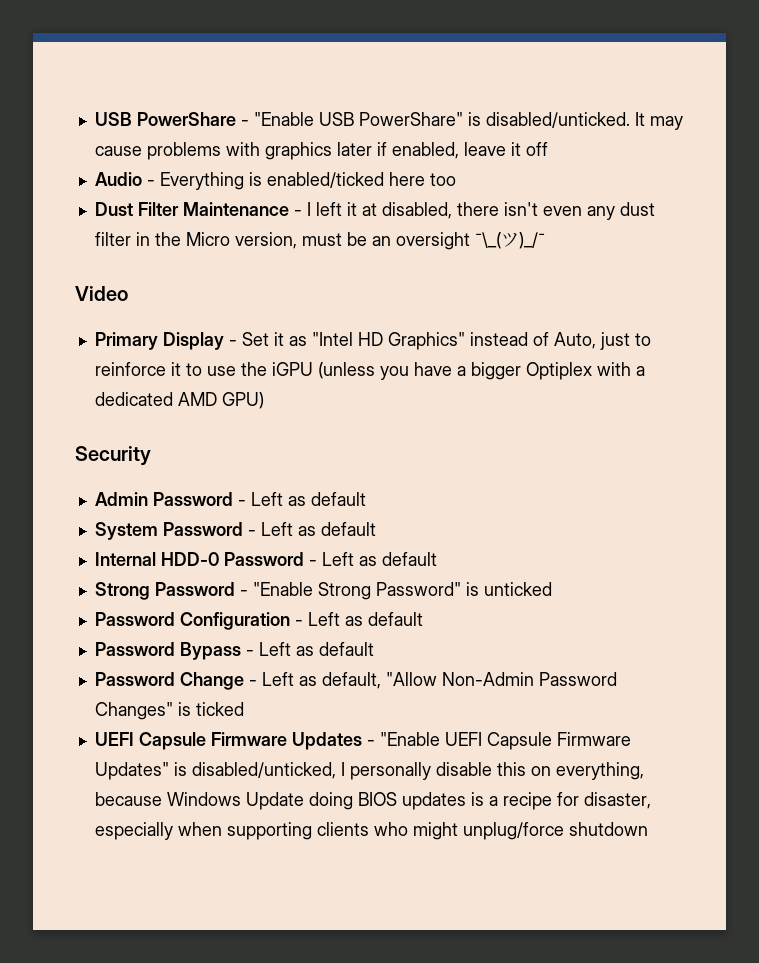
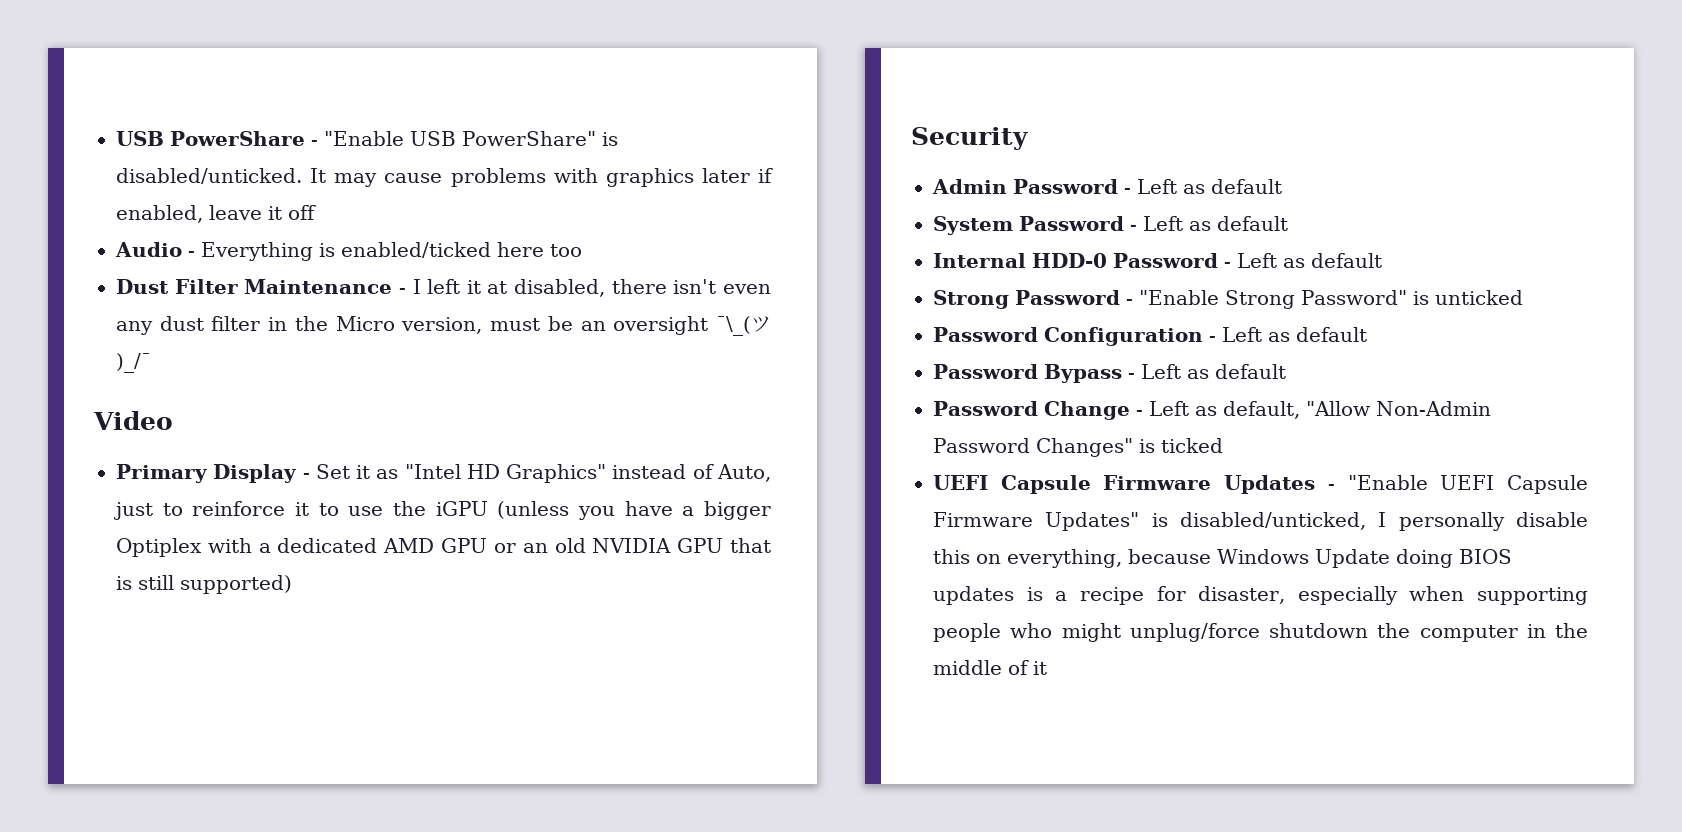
[221,392,264,409] GPU) -> [441,538,771,553] [116,575,292,594] GPU or an old NVIDIA GPU that is still supported)
[316,822,369,836] clients -> [933,623,1001,642] people
(648, 829) none -> [1377,623,1588,642] [933,660,1047,675] the computer in the middle of it

